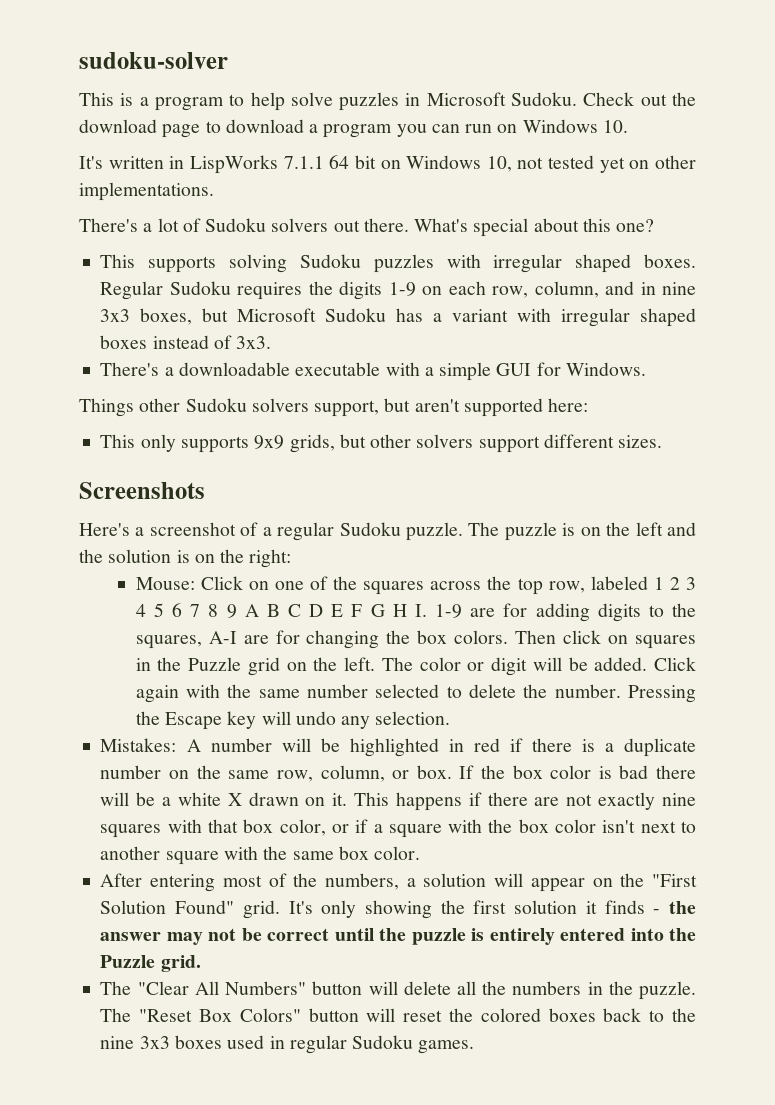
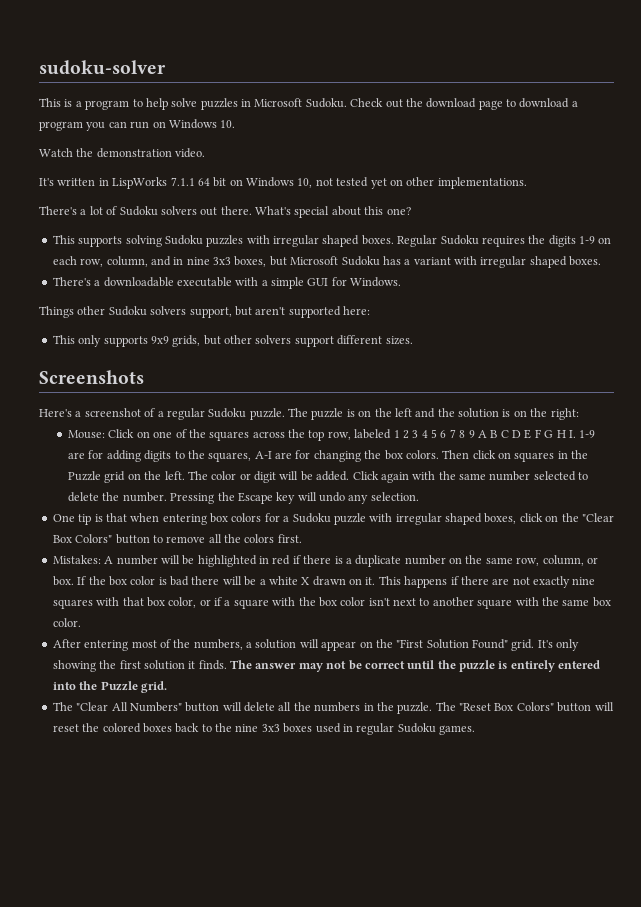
(628, 126) none -> [39,148,206,158] // Watch the demonstration video.
[100,335,272,349] boxes instead of 3x3. -> [569,256,602,266] boxes.
(451, 718) none -> [52,513,614,525] [52,534,302,544] // One tip is that when entering box colors for a Sudoku puzzle with irregular shaped boxes, click on the "Clear Box Colors" button to remove all the colors first.
[604,900,696,914] finds - the -> [198,660,252,670] finds. The

